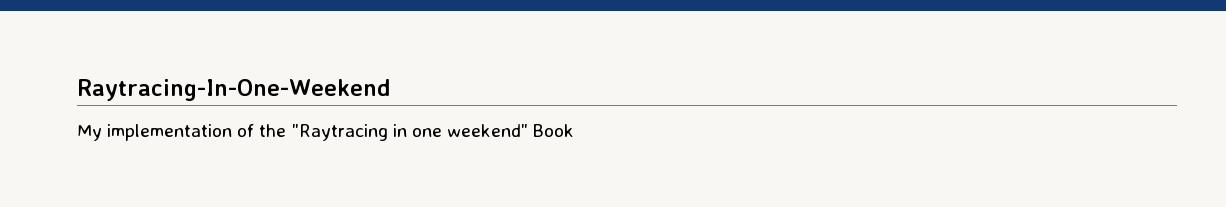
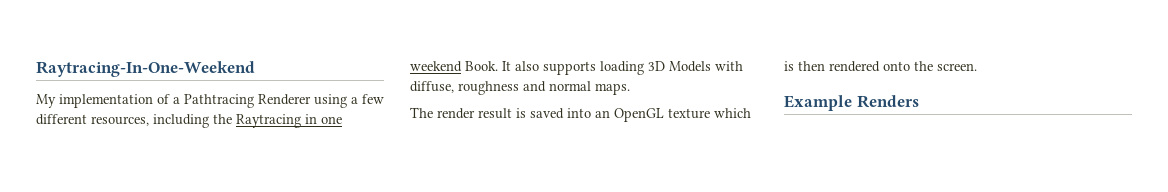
[259,124,575,141] the "Raytracing in one weekend" Book -> [173,94,384,108] [36,114,342,128] [410,61,743,75] [410,81,630,95] [410,107,751,122] [784,61,977,72] [784,95,919,111] a Pathtracing Renderer using a few different resources, including the Raytracing in one weekend Book. It also supports loading 3D Models with diffuse, roughness and normal maps. // The render result is saved into an OpenGL texture which is then rendered onto the screen. // Example Renders

